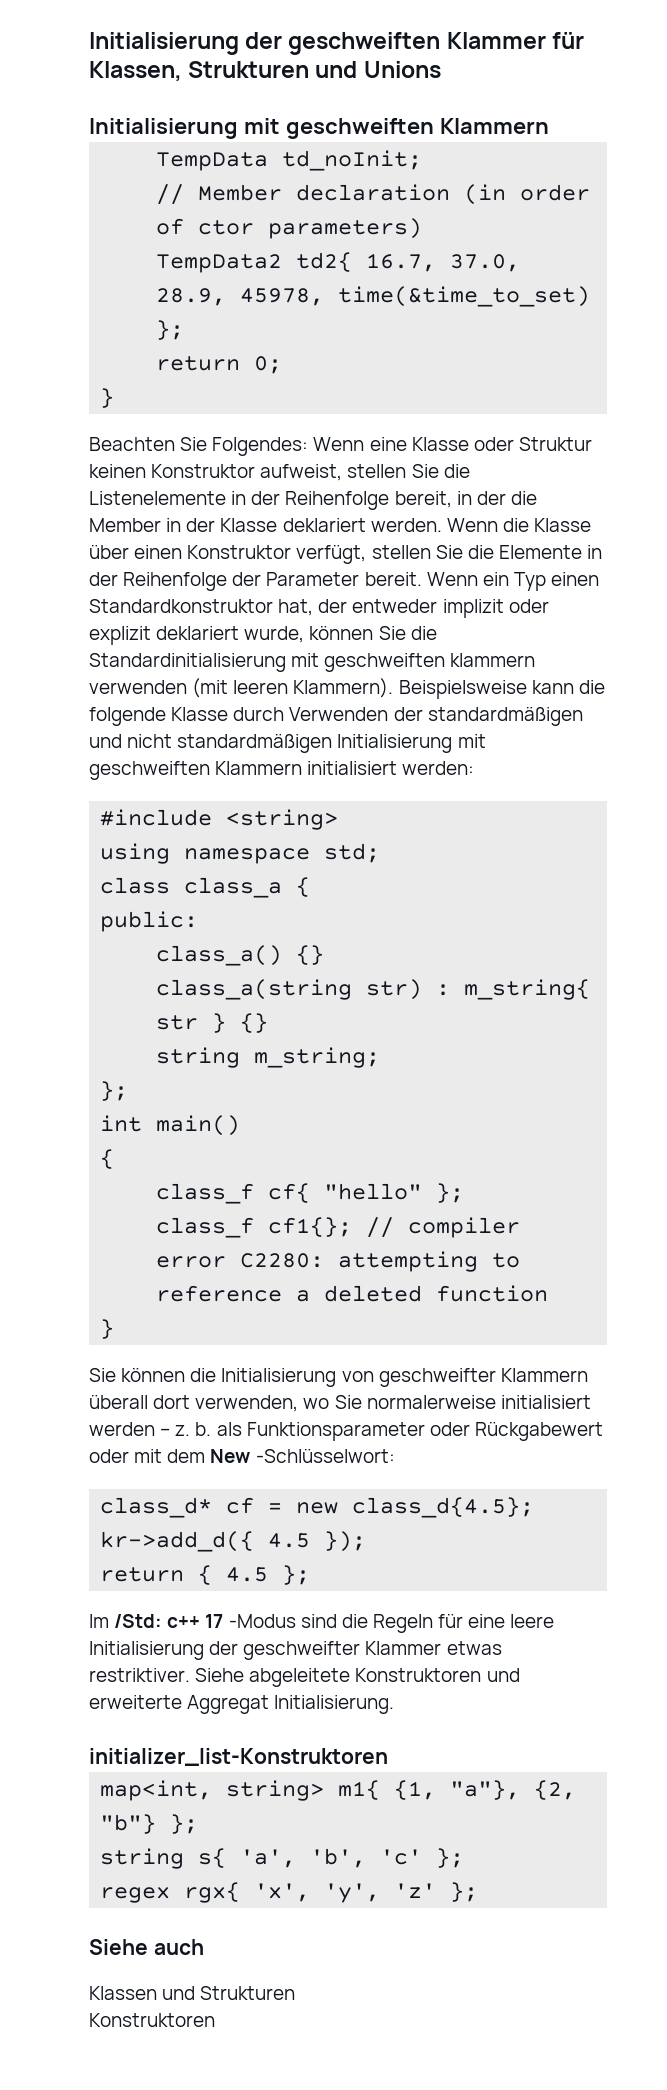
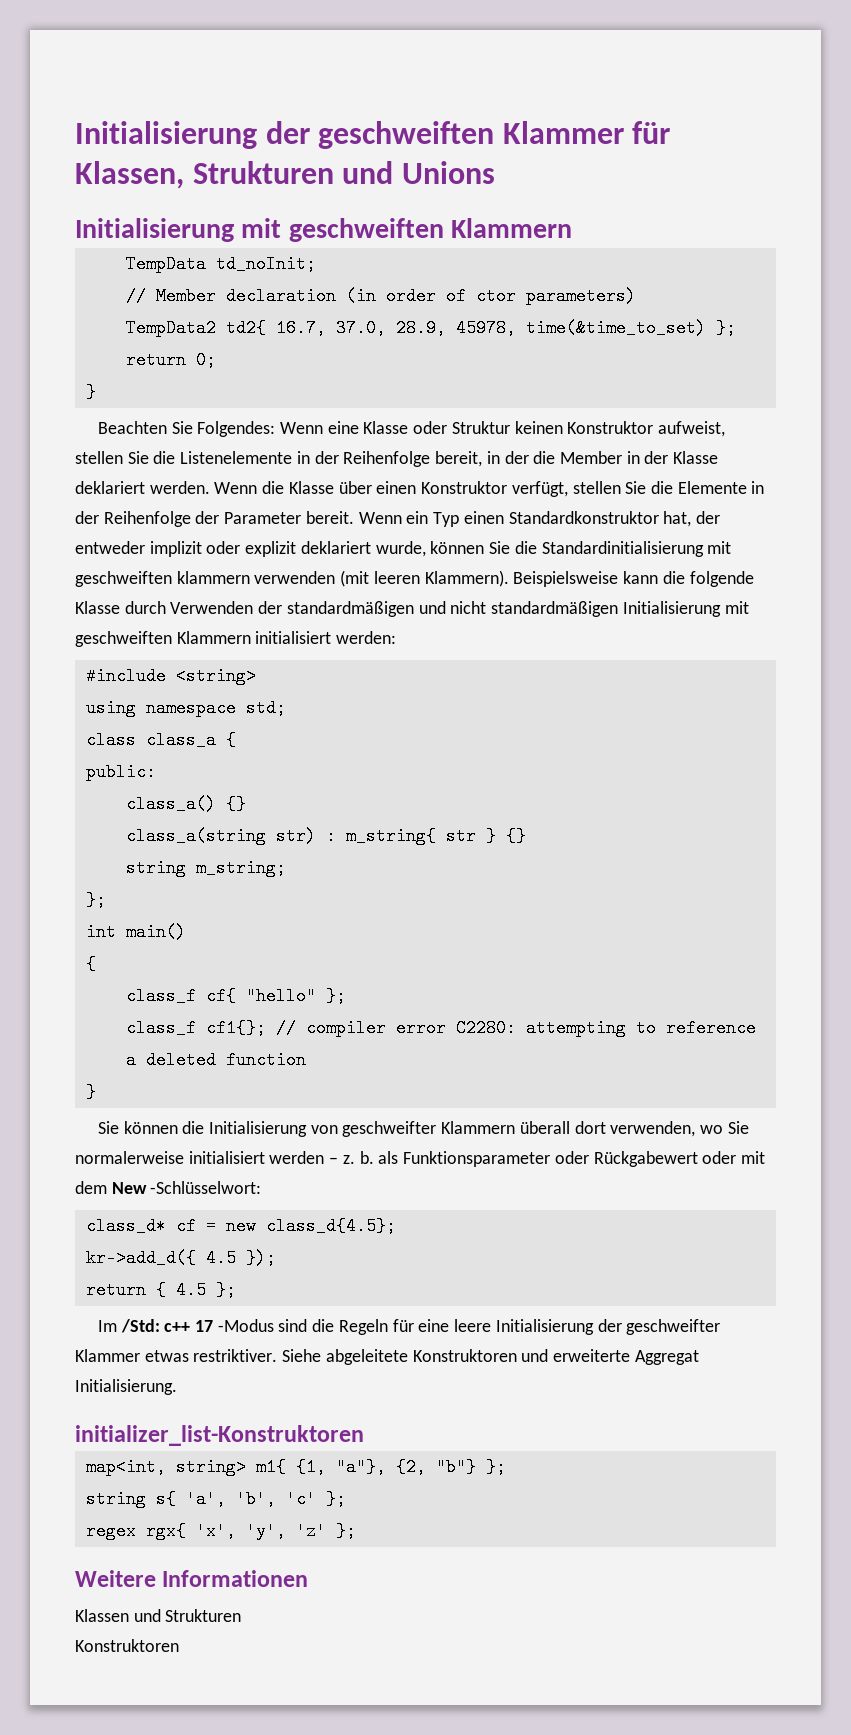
[89,1939,204,1955] Siehe auch -> [75,1570,309,1587] Weitere Informationen

